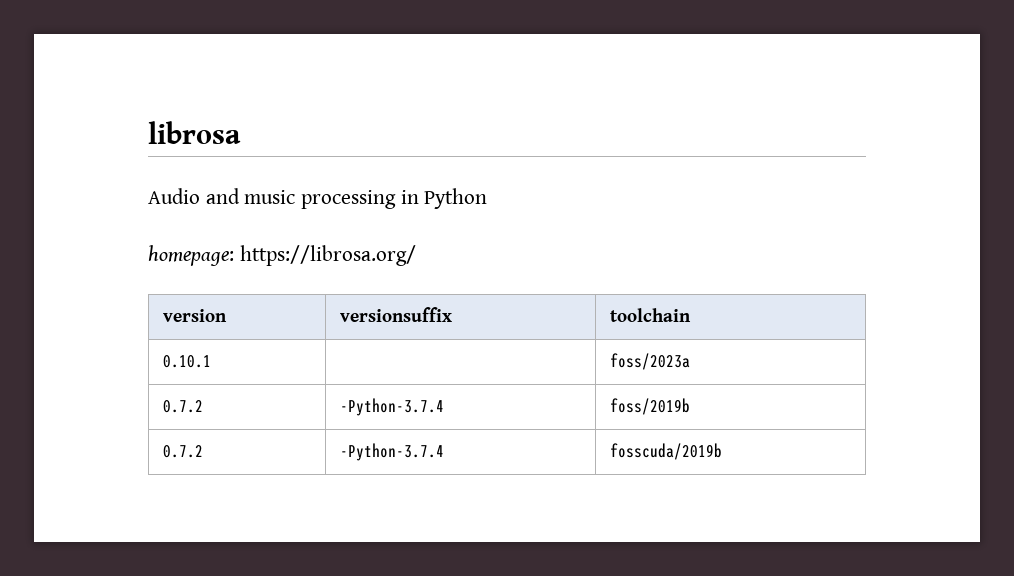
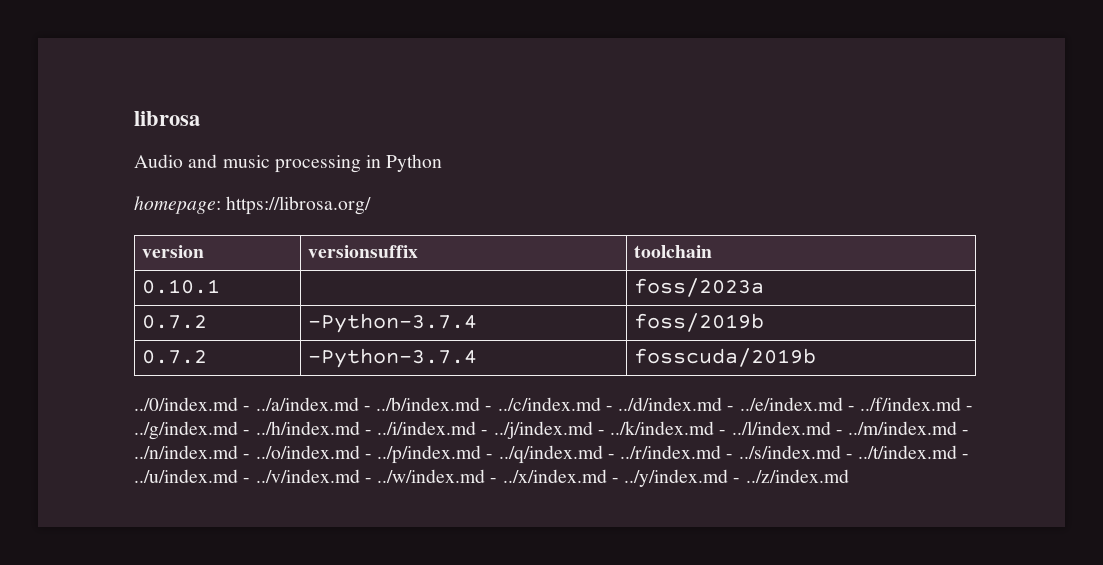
(722, 451) none -> [134,397,974,411] [134,421,970,440] [134,445,970,464] [134,469,849,487] // ../0/index.md - ../a/index.md - ../b/index.md - ../c/index.md - ../d/index.md - ../e/index.md - ../f/index.md - ../g/index.md - ../h/index.md - ../i/index.md - ../j/index.md - ../k/index.md - ../l/index.md - ../m/index.md - ../n/index.md - ../o/index.md - ../p/index.md - ../q/index.md - ../r/index.md - ../s/index.md - ../t/index.md - ../u/index.md - ../v/index.md - ../w/index.md - ../x/index.md - ../y/index.md - ../z/index.md

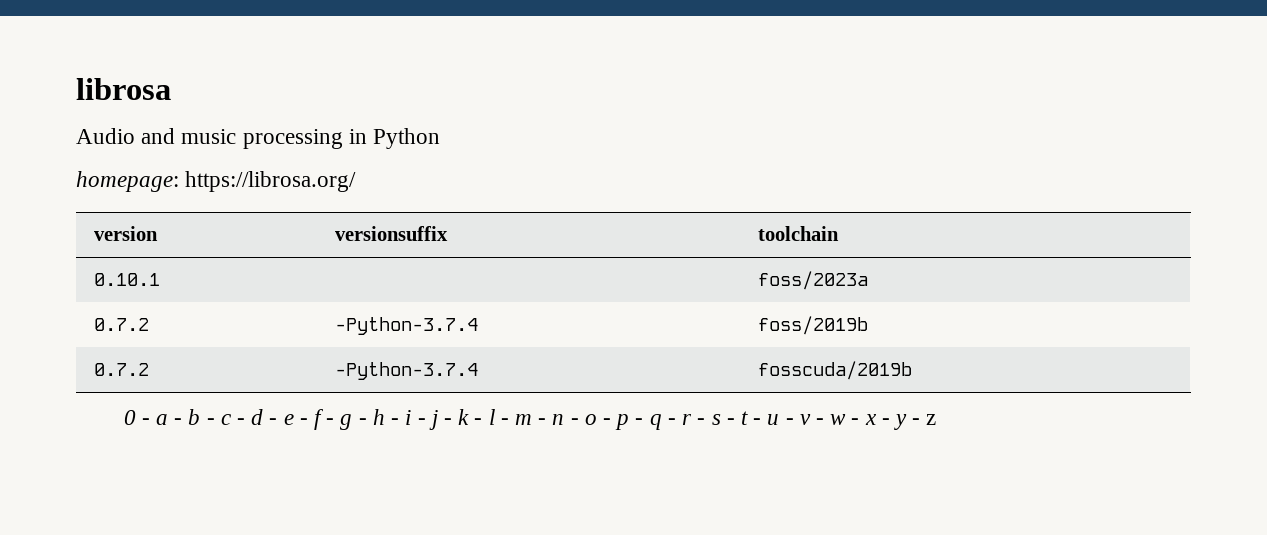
[134,397,974,411] [134,421,970,440] [134,445,970,464] [134,469,849,487] ../0/index.md - ../a/index.md - ../b/index.md - ../c/index.md - ../d/index.md - ../e/index.md - ../f/index.md - ../g/index.md - ../h/index.md - ../i/index.md - ../j/index.md - ../k/index.md - ../l/index.md - ../m/index.md - ../n/index.md - ../o/index.md - ../p/index.md - ../q/index.md - ../r/index.md - ../s/index.md - ../t/index.md - ../u/index.md - ../v/index.md - ../w/index.md - ../x/index.md - ../y/index.md - ../z/index.md -> [123,409,937,430] 0 - a - b - c - d - e - f - g - h - i - j - k - l - m - n - o - p - q - r - s - t - u - v - w - x - y - z

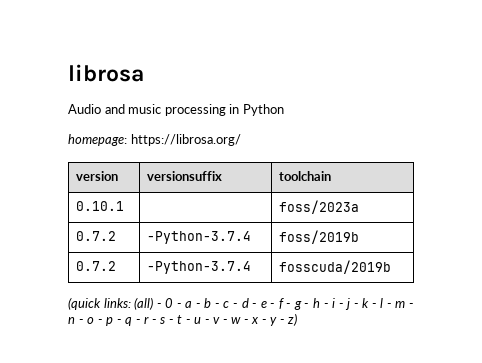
(912, 370) none -> [68,297,162,310] (quick links: (all) -
[926,414,937,425] z -> [287,313,298,326] z)

